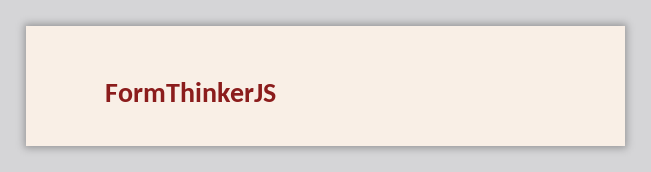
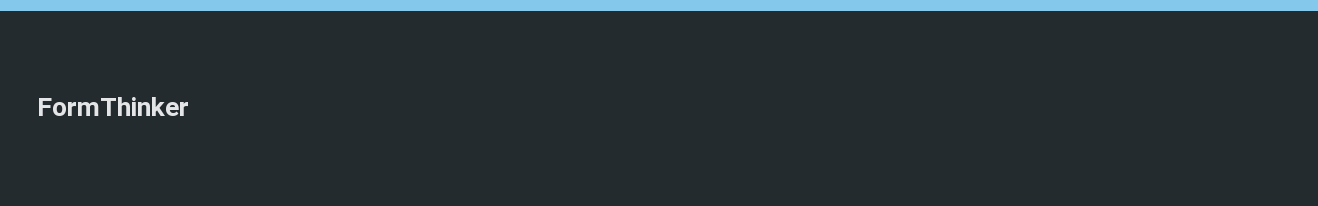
[105,82,276,102] FormThinkerJS -> [37,97,189,116] FormThinker

